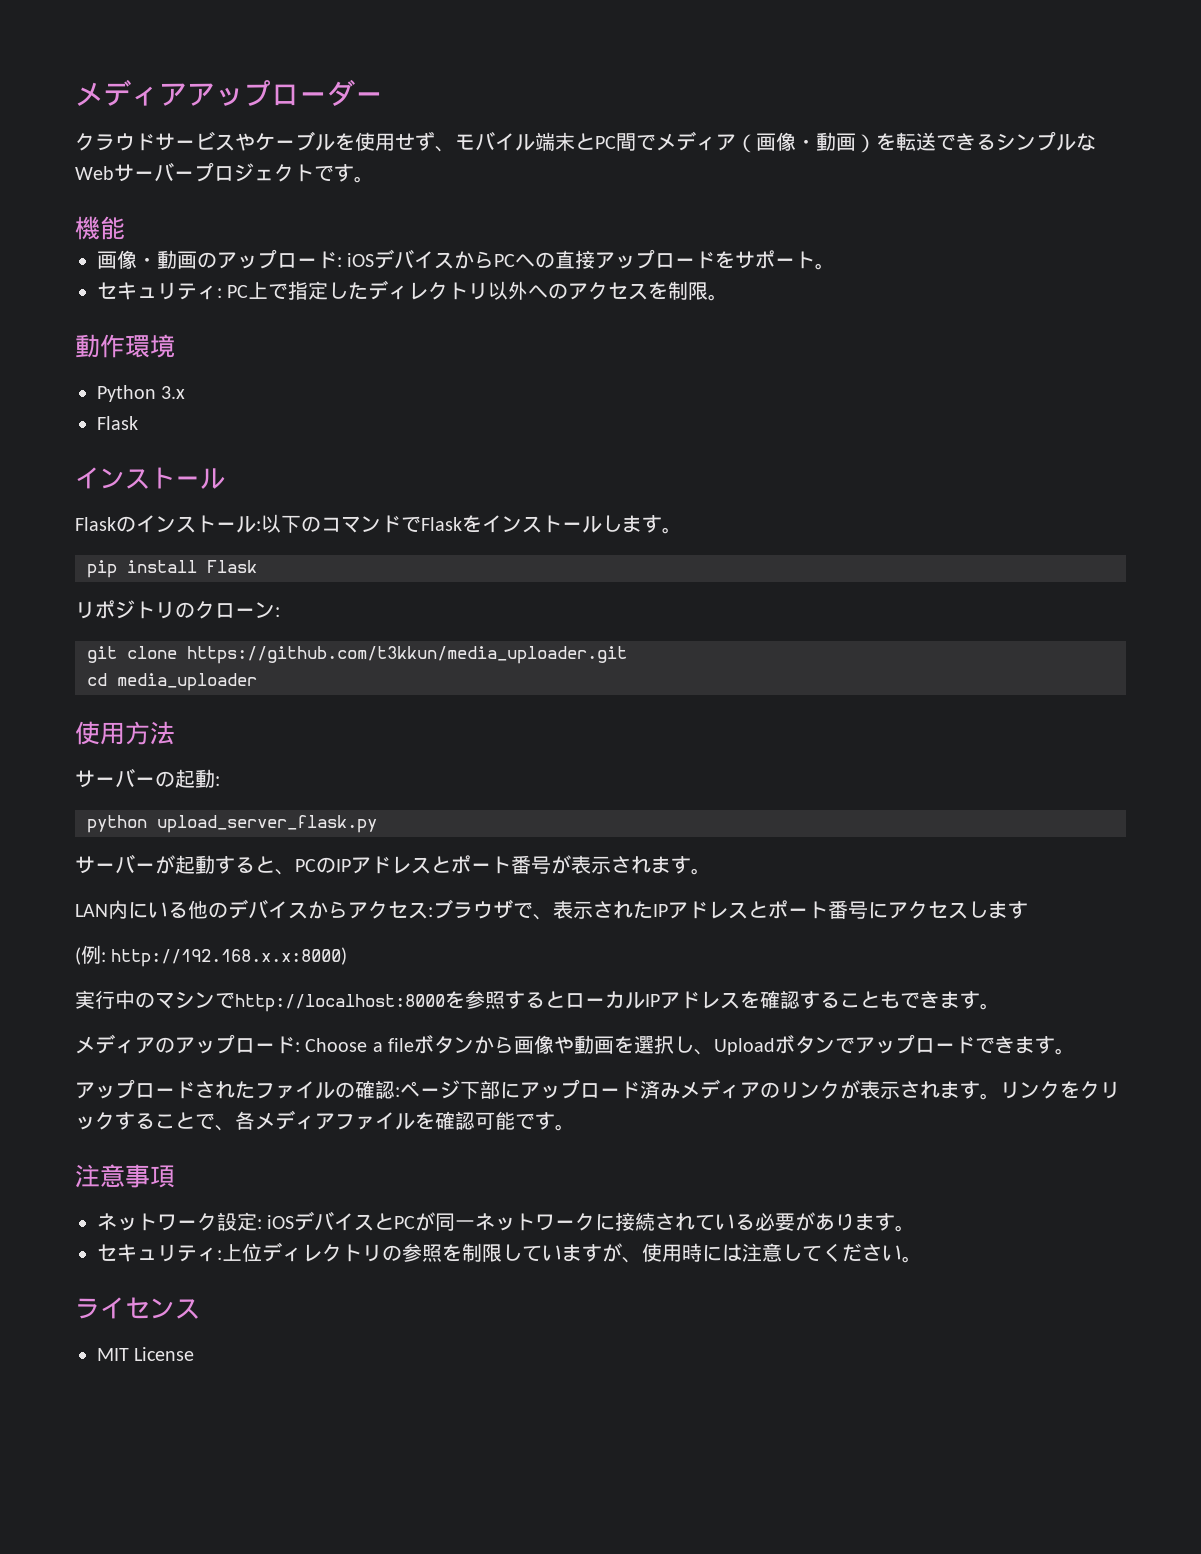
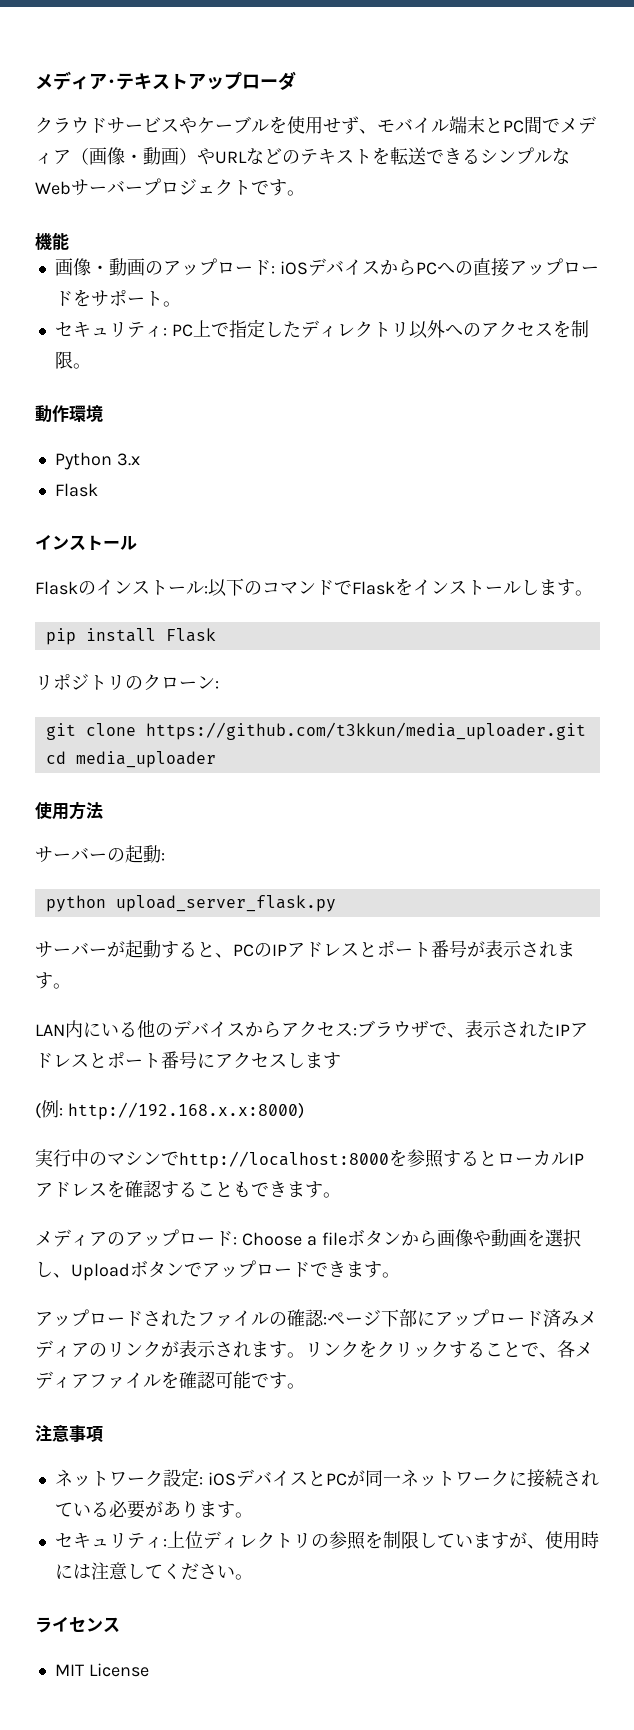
[75,79,187,106] メディア -> [35,71,188,90] メディア･テキスト
[355,92,383,104] ー -> (296, 80) none
(876, 143) none -> [197,148,372,165] やURLなどのテキスト

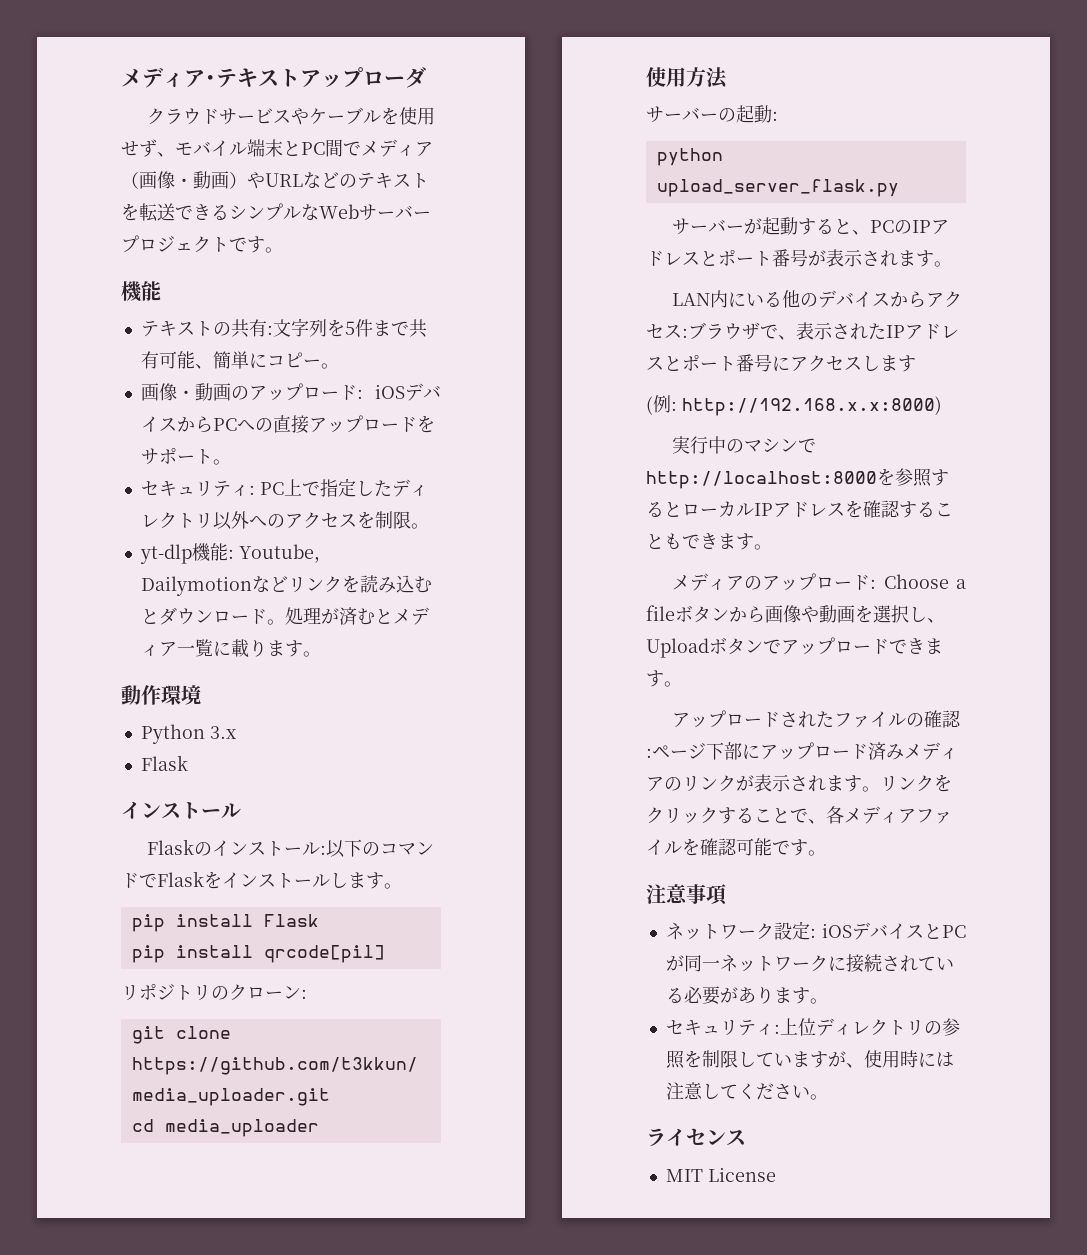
(69, 241) none -> [140,318,427,338] [140,351,339,369] // テキストの共有:文字列を5件まで共有可能、簡単にコピー。
(91, 366) none -> [139,543,332,564] [140,575,432,596] [140,607,429,625] [140,639,321,658] // yt-dlp機能: Youtube，Dailymotionなどリンクを読み込むとダウンロード。処理が済むとメディア一覧に載ります。
(216, 635) none -> [131,945,385,963] // pip install qrcode[pil]

